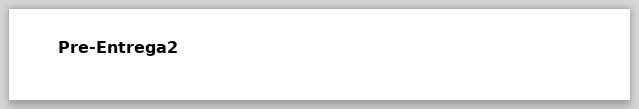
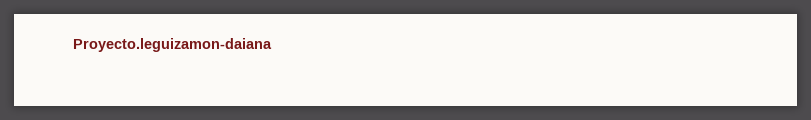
[58,41,178,56] Pre-Entrega2 -> [73,38,272,52] Proyecto.leguizamon-daiana

